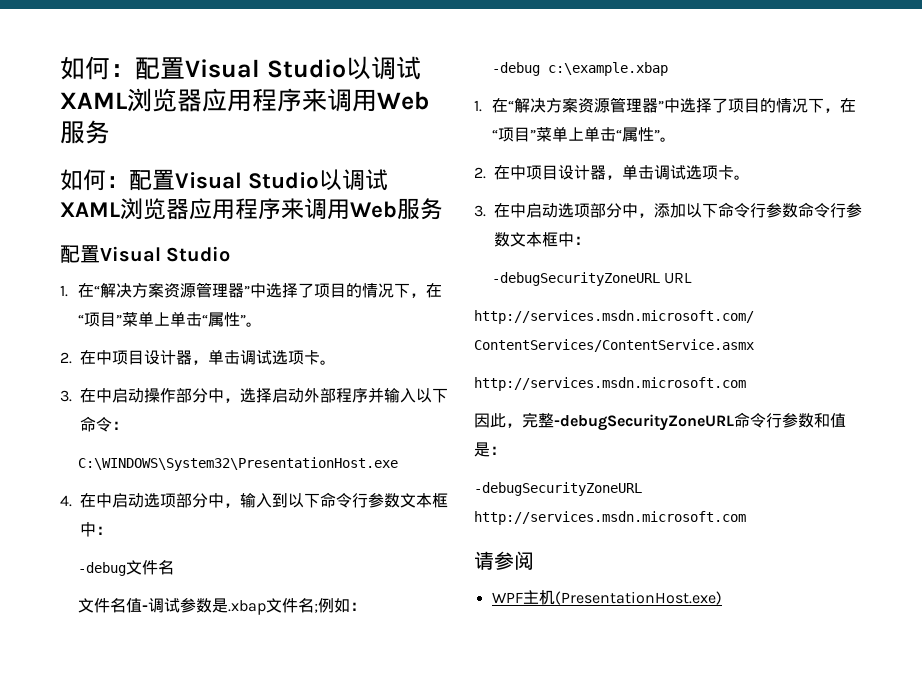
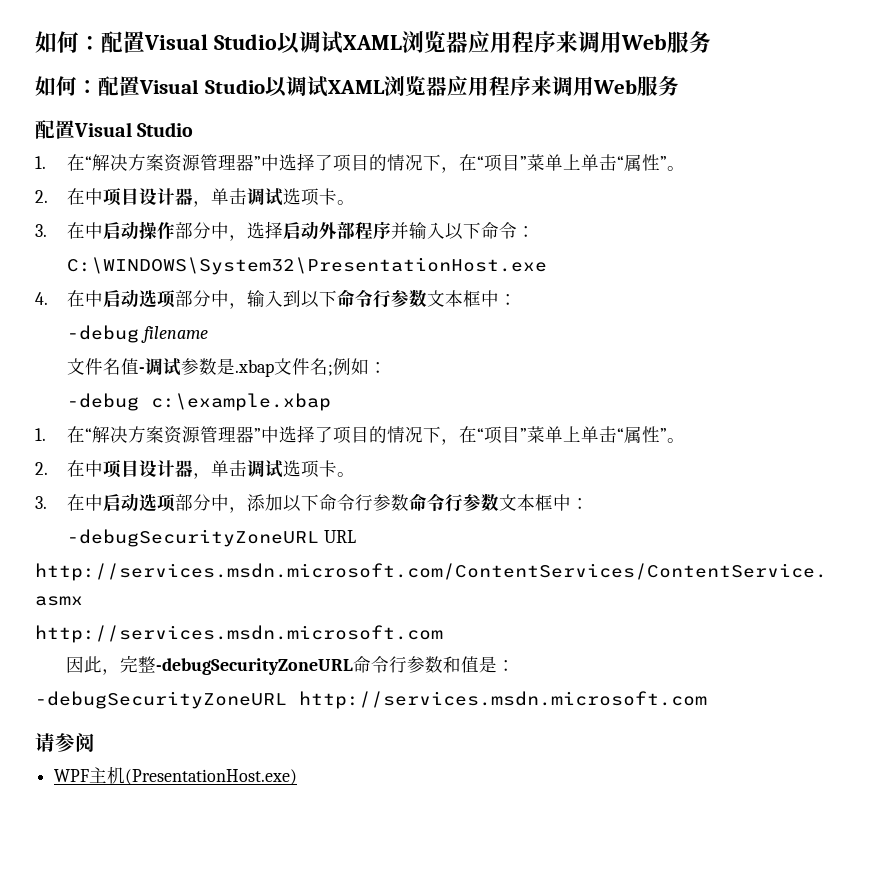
[126,560,175,575] 文件名 -> [140,326,208,343] filename

